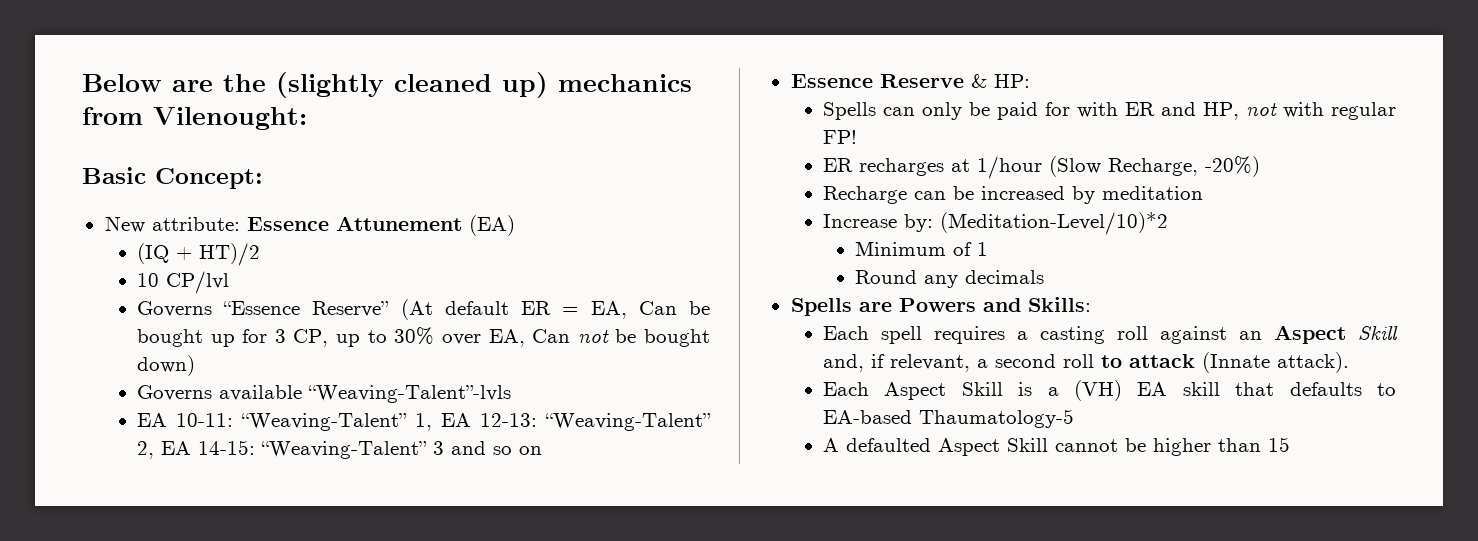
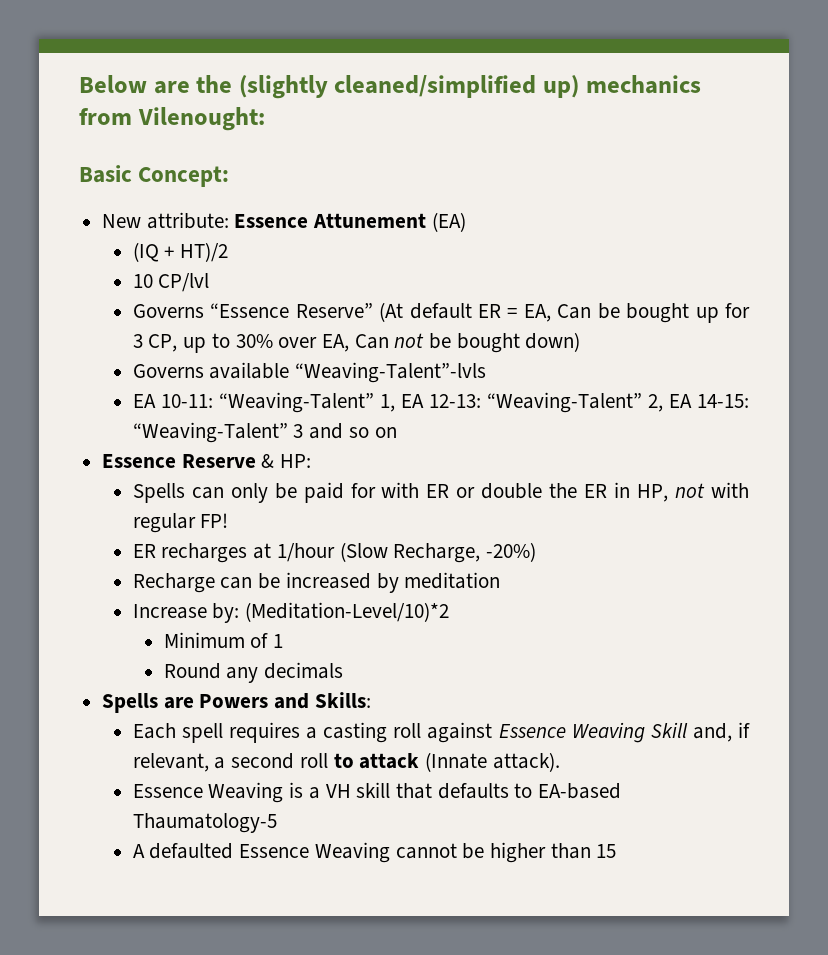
[394,74,492,92] cleaned -> [334,75,537,98] cleaned/simplified
[1160,102,1196,116] and -> [456,482,631,499] or double the ER in
[1238,325,1346,344] an Aspect -> [498,722,645,743] Essence Weaving
[822,380,1168,401] Each Aspect Skill is a (VH) EA -> [132,782,351,803] Essence Weaving is a VH
[937,438,1048,456] Aspect Skill -> [239,842,390,863] Essence Weaving

